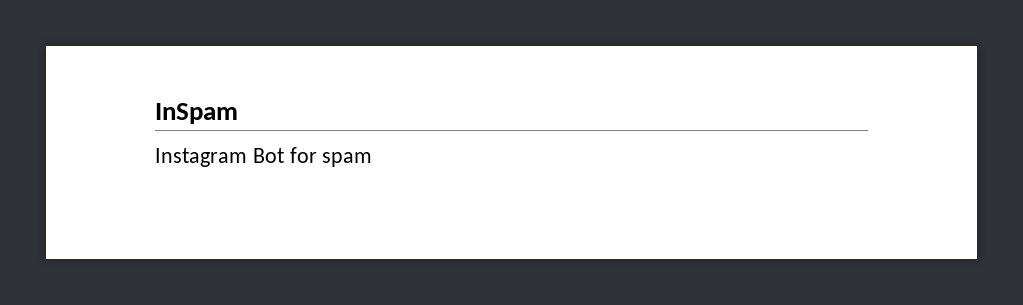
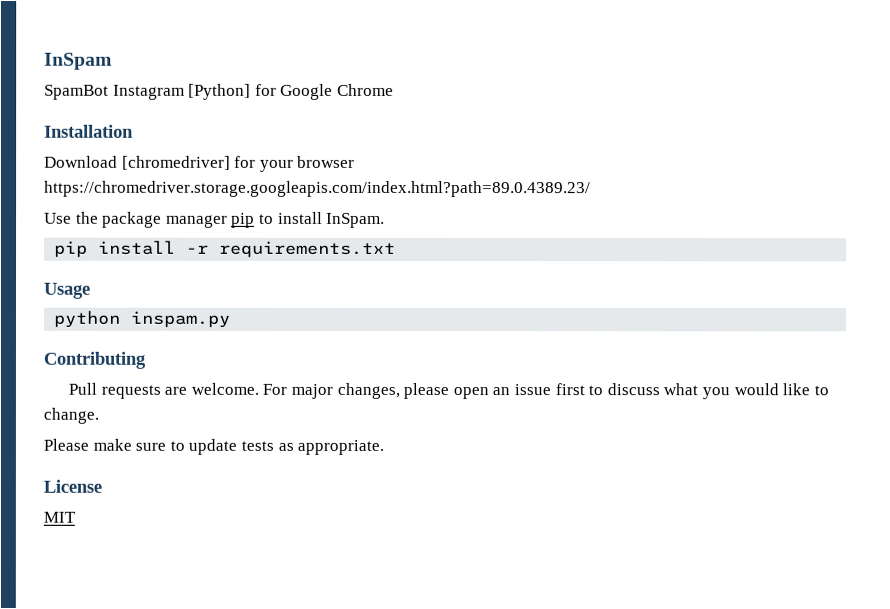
[155,147,373,167] Instagram Bot for spam -> [44,83,394,100] [44,124,134,138] [44,155,356,172] [44,180,591,198] [44,211,386,228] [54,240,397,258] [44,282,91,299] [53,310,231,328] [43,351,146,369] [68,382,829,400] [43,407,99,424] [43,438,385,455] [43,479,102,493] [43,511,76,523] SpamBot Instagram [Python] for Google Chrome // Installation // Download [chromedriver] for your browser https://chromedriver.storage.googleapis.com/index.html?path=89.0.4389.23/ // Use the package manager pip to install InSpam. // pip install -r requirements.txt // Usage // python inspam.py // Contributing // Pull requests are welcome. For major changes, please open an issue first to discuss what you would like to change. // Please make sure to update tests as appropriate. // License // MIT

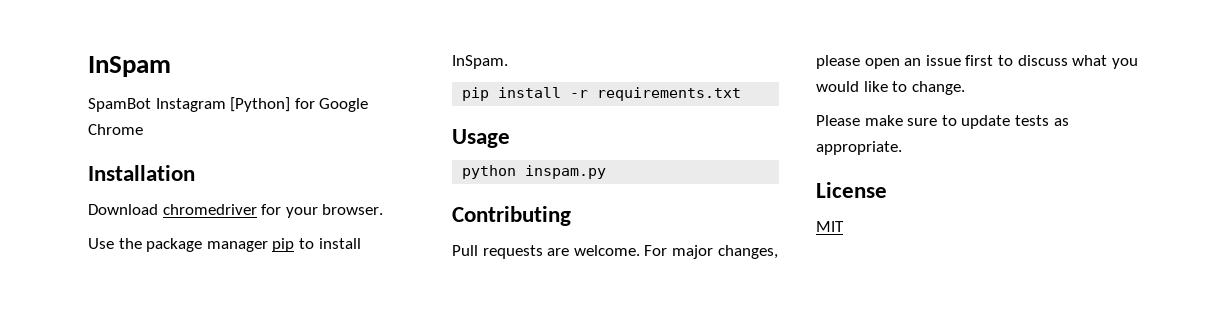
[121,155,231,170] [chromedriver] -> [162,204,257,215] chromedriver
[297,155,356,168] [44,180,591,198] browser https://chromedriver.storage.googleapis.com/index.html?path=89.0.4389.23/ -> [322,204,384,215] browser.

